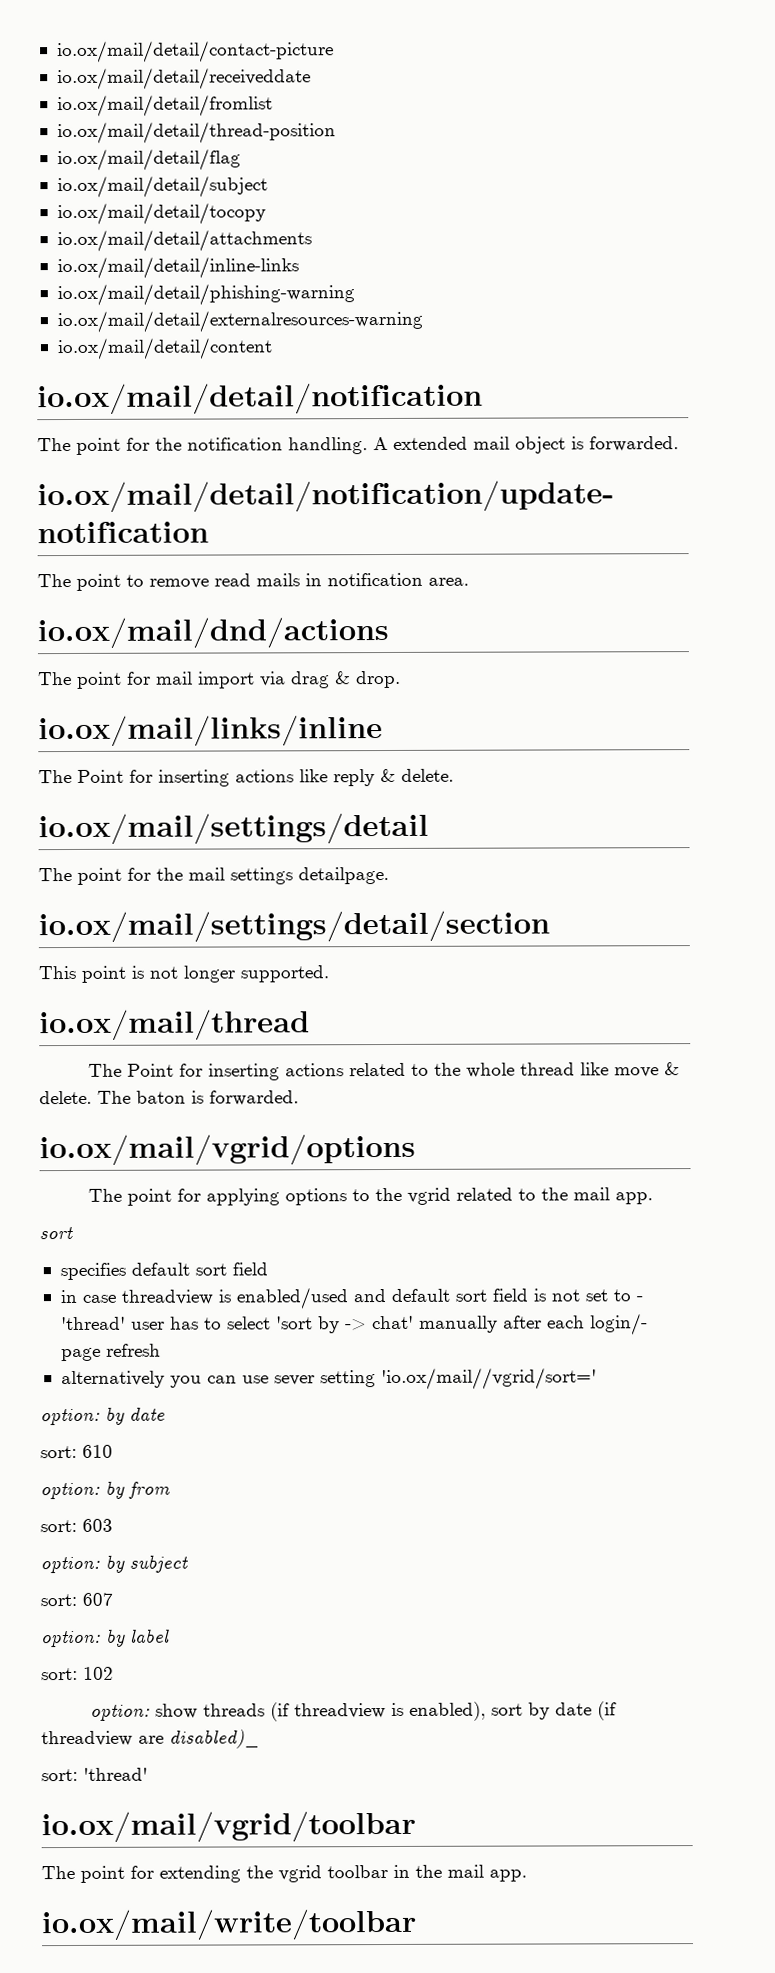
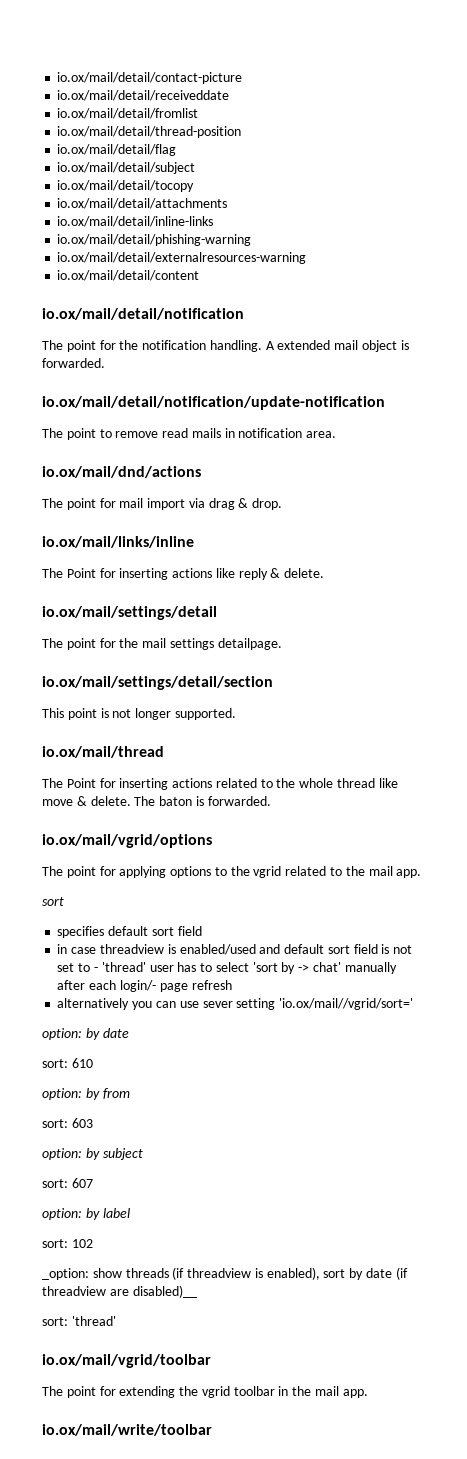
[89,1704,150,1721] option: -> [42,1268,89,1280] _option:
[169,1729,260,1749] disabled)_ -> [132,1285,197,1298] disabled)__

